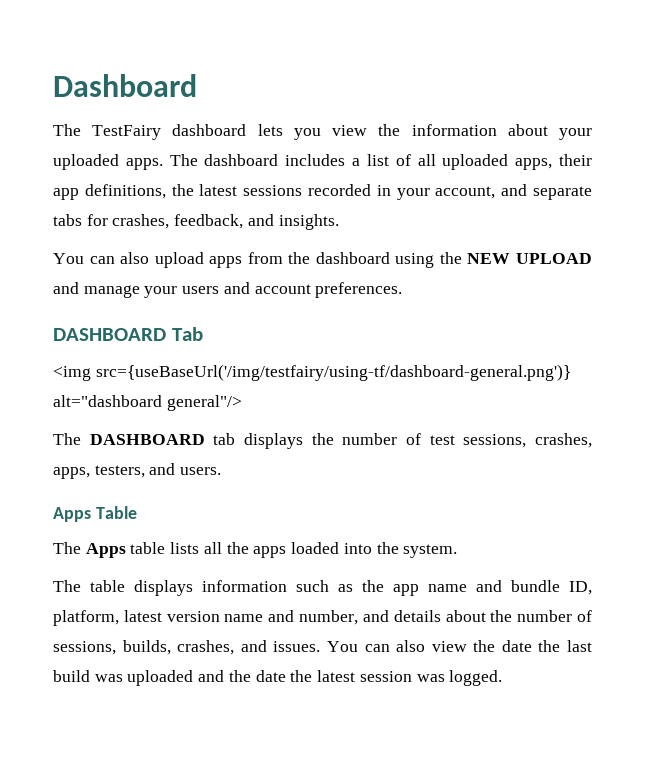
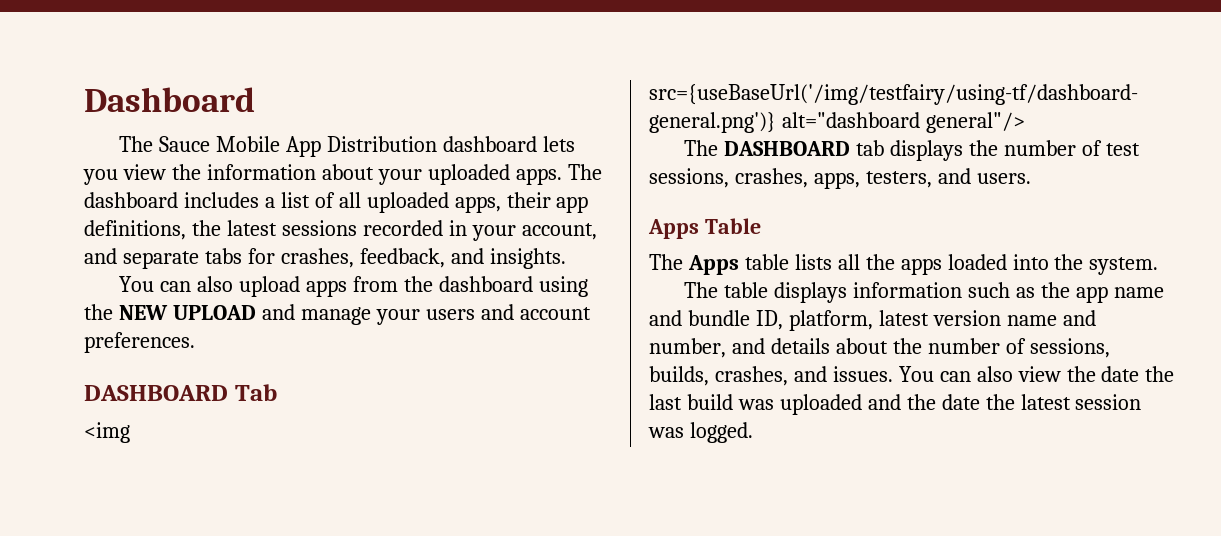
[92,125,162,140] TestFairy -> [158,136,437,157] Sauce Mobile App Distribution

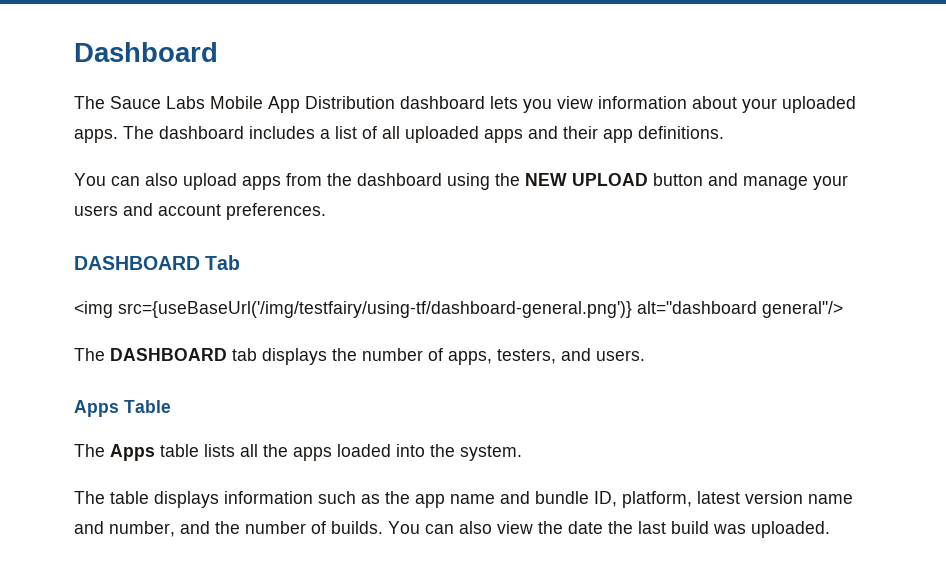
(210, 144) none -> [166,96,205,109] Labs
[171,164,201,180] the -> (593, 102) none
[454,192,589,213] [84,220,597,241] [84,248,566,269] apps, their app definitions, the latest sessions recorded in your account, and separate tabs for crashes, feedback, and insights. -> [484,126,724,143] apps and their app definitions.
(256, 312) none -> [653,173,703,186] button
[1105,143,1140,156] [649,168,808,188] test sessions, crashes, -> (443, 354) none
[770,338,1110,358] [649,366,893,386] details about the number of sessions, builds, crashes, and issues. -> [215,521,383,534] the number of builds.
[779,394,1142,415] [648,422,753,443] uploaded and the date the latest session was logged. -> [751,521,830,538] uploaded.

